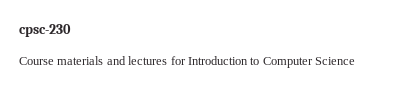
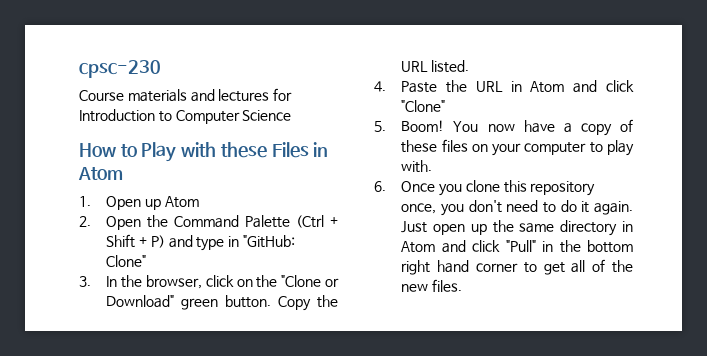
(355, 61) none -> [79,142,329,162] [78,167,123,180] [79,196,199,210] [79,215,338,230] [106,234,296,251] [106,255,147,267] [79,275,339,289] [106,295,338,311] [401,60,470,73] [374,80,634,93] [401,100,446,112] [374,119,633,136] [401,139,634,156] [401,160,433,173] [374,180,596,196] [401,200,633,216] [401,220,633,236] [401,240,633,253] [401,259,633,275] [401,279,463,292] // How to Play with these Files in Atom // 1. Open up Atom // 2. Open the Command Palette (Ctrl + Shift + P) and type in "GitHub: Clone" // 3. In the browser, click on the "Clone or Download" green button. Copy the URL listed. // 4. Paste the URL in Atom and click "Clone" // 5. Boom! You now have a copy of these files on your computer to play with. // 6. Once you clone this repository once, you don't need to do it again. Just open up the same directory in Atom and click "Pull" in the bottom right hand corner to get all of the new files.

